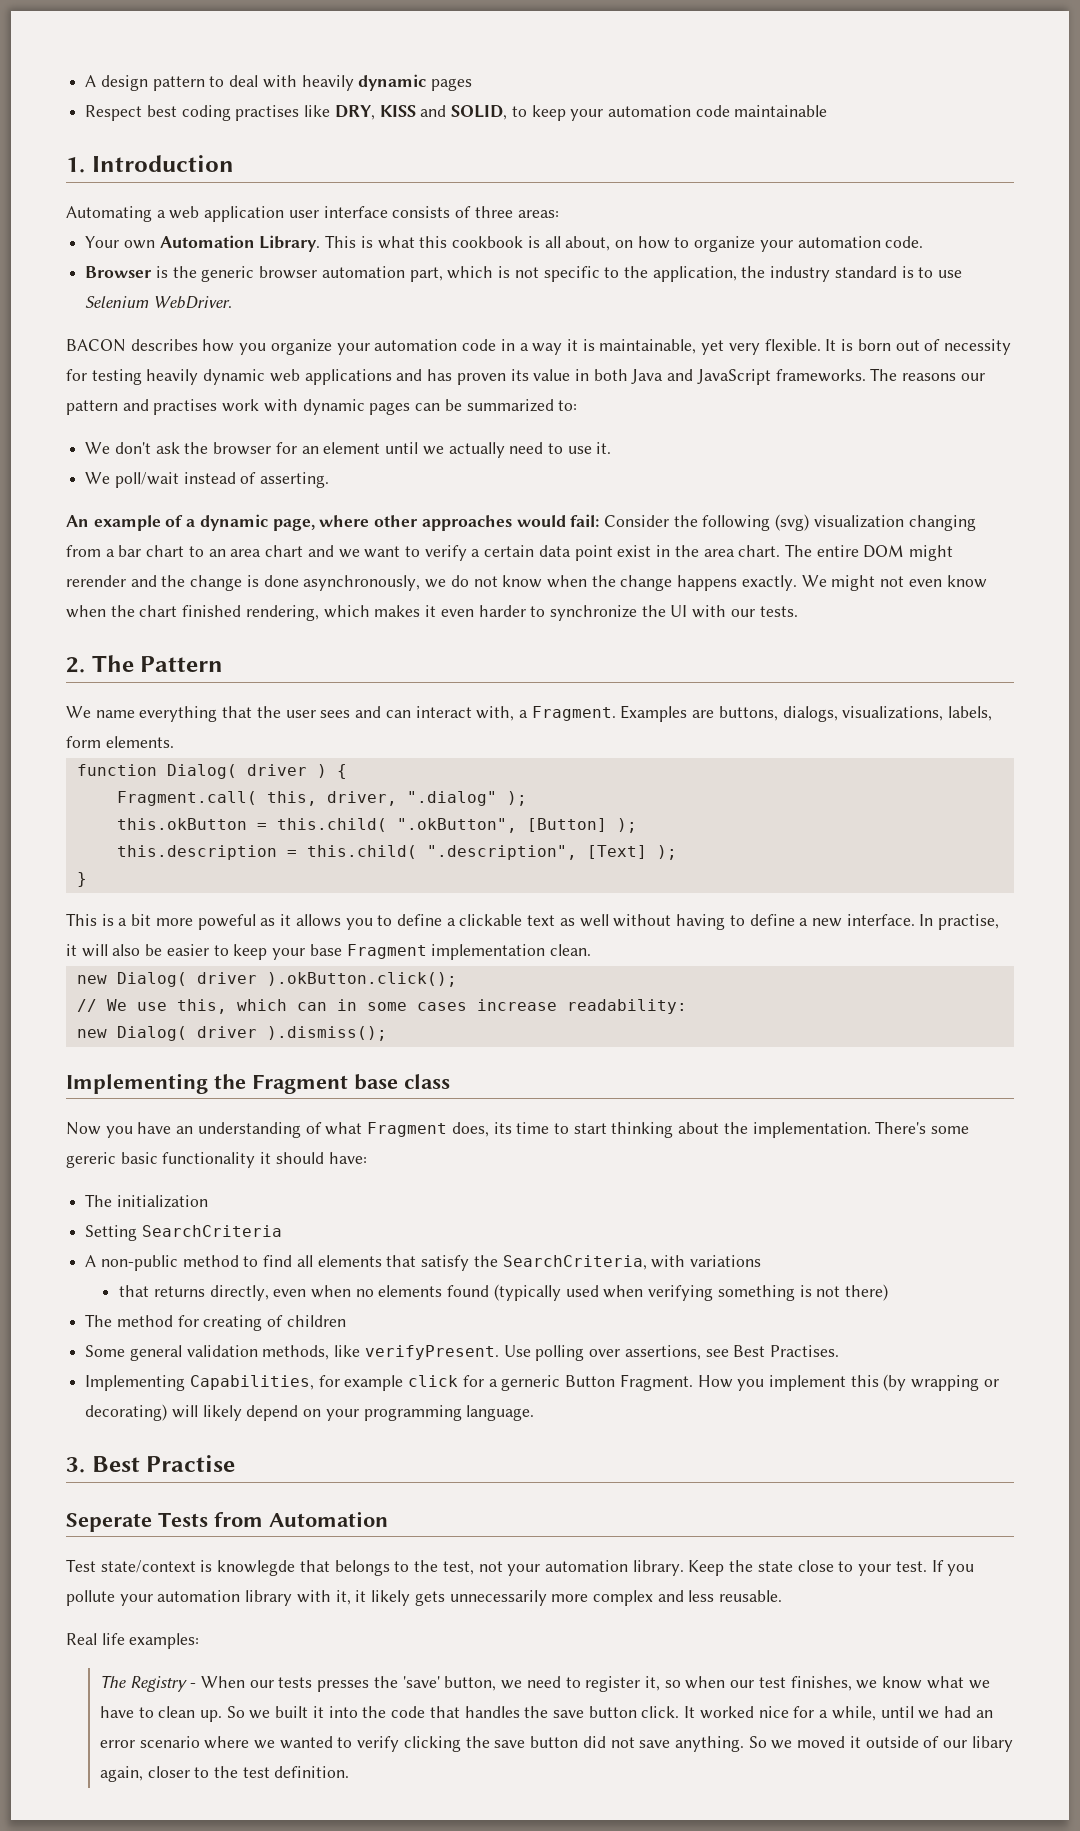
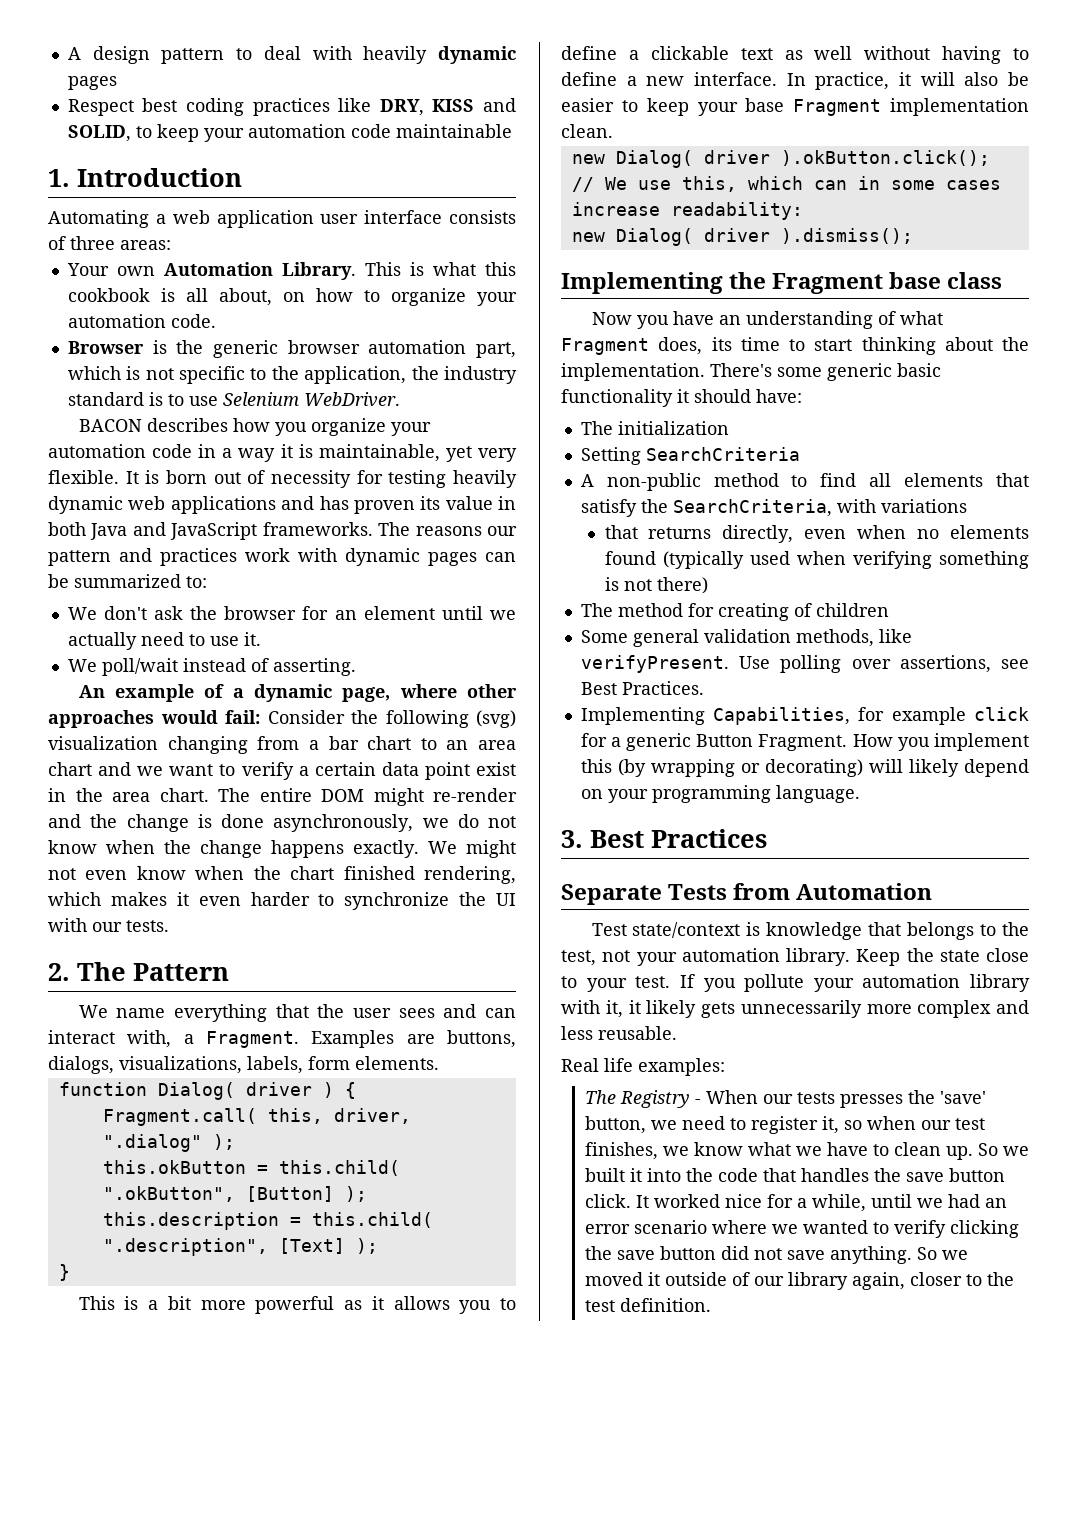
[235,105,300,121] practises -> [252,98,330,116] practices
[153,399,218,415] practises -> [160,548,237,566] practices
[66,575,126,587] rerender -> [433,788,517,802] re-render
[197,914,256,930] poweful -> [255,1296,335,1314] powerful
[938,914,1000,930] practise, -> [815,72,890,90] practice,
[66,1152,116,1168] gereric -> [827,363,892,381] generic
[769,1345,839,1357] Practises. -> [621,681,704,695] Practices.
[501,1375,561,1391] gerneric -> [626,733,692,751] generic
[146,1455,236,1472] [66,1513,152,1532] Practise // Seperate -> [651,829,767,848] [561,884,662,905] Practices // Separate
[217,1560,296,1576] knowlegde -> [766,922,863,940] knowledge
[971,1736,1013,1752] libary -> [787,1272,848,1290] library

